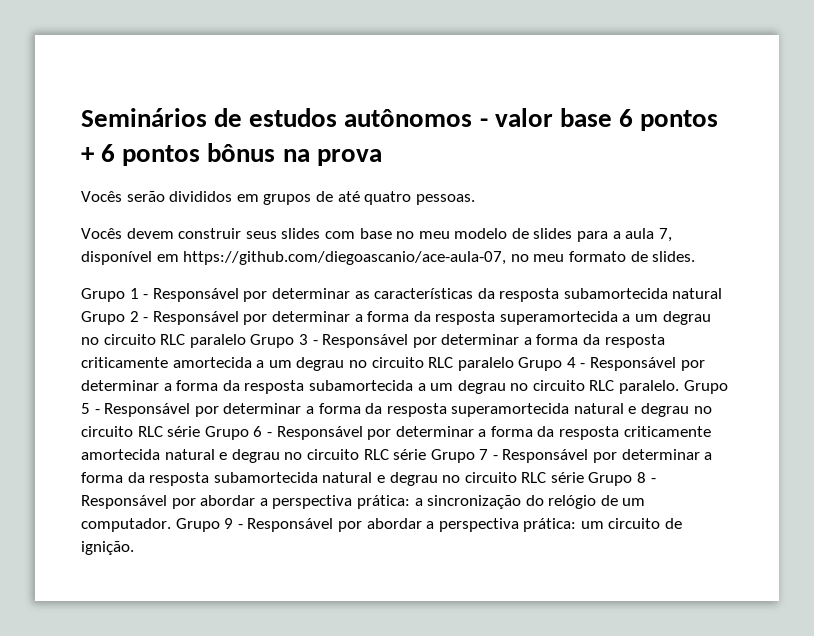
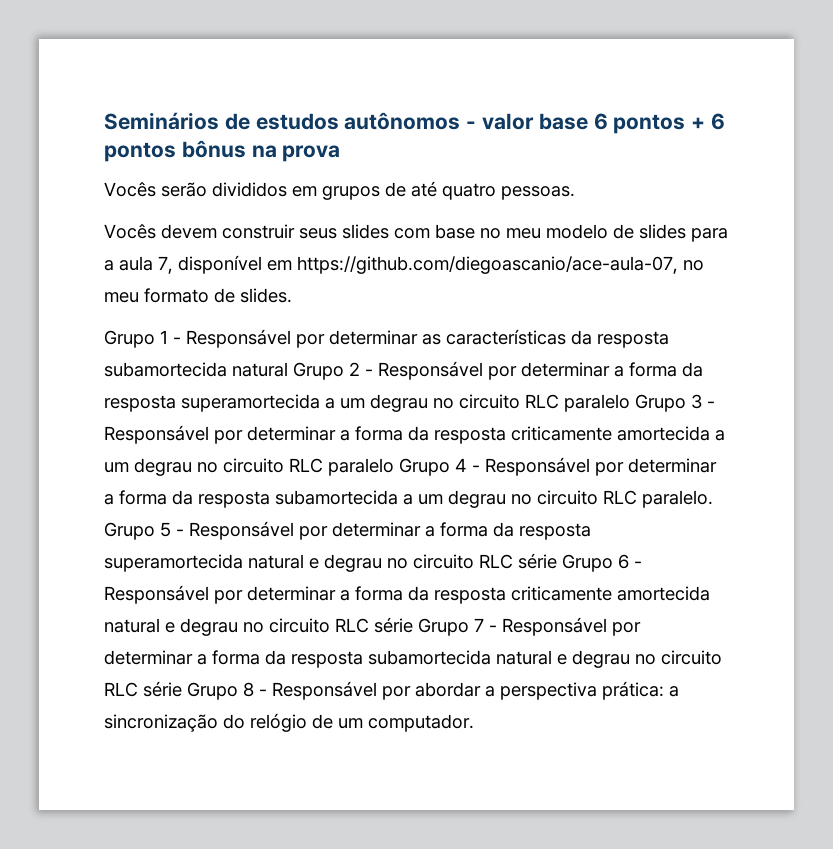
[175,518,683,532] [81,541,134,555] Grupo 9 - Responsável por abordar a perspectiva prática: um circuito de ignição. -> (474, 723) none

